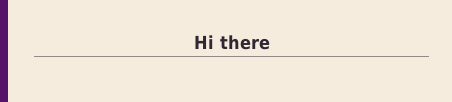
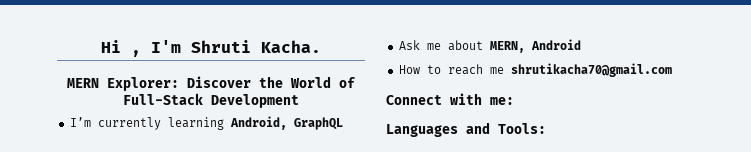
[219,35,270,50] there -> [131,40,321,57] [67,76,355,91] [123,93,299,108] [69,116,343,130] [398,39,581,53] [398,63,672,77] [386,93,514,105] [386,122,546,137] , I'm Shruti Kacha. // MERN Explorer: Discover the World of Full-Stack Development // I’m currently learning Android, GraphQL // Ask me about MERN, Android // How to reach me shrutikacha70@gmail.com // Connect with me: // Languages and Tools:

